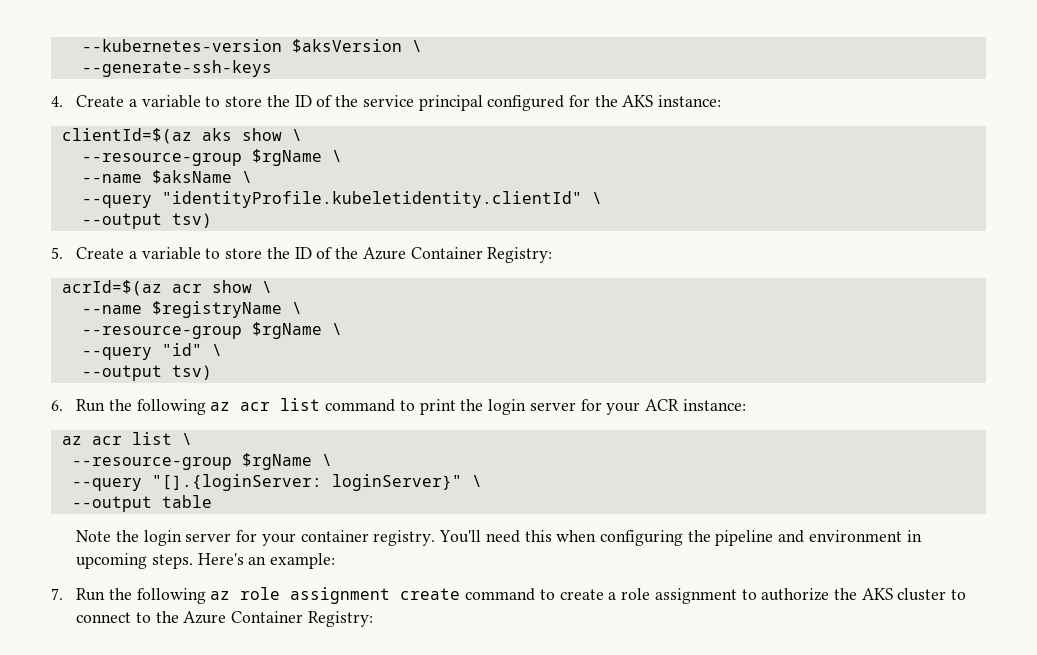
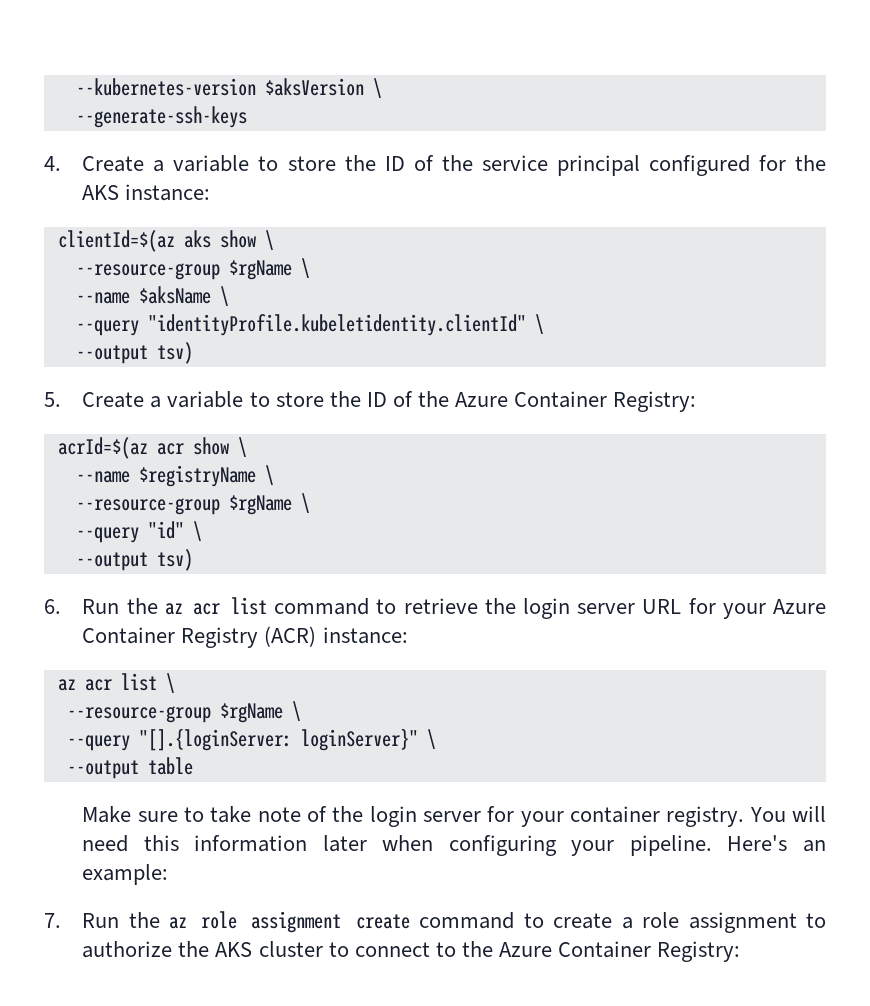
[136,399,206,415] following -> (158, 606) none
[419,399,679,415] print the login server for your ACR -> [403,598,827,619] [82,626,317,648] retrieve the login server URL for your Azure Container Registry (ACR)
[76,530,112,542] Note -> [82,806,327,823] Make sure to take note of
[439,530,922,546] [76,553,194,569] You'll need this when configuring the pipeline and environment in upcoming steps. -> [749,806,826,822] [82,835,712,856] You will need this information later when configuring your pipeline.
[136,588,206,604] following -> (160, 920) none

